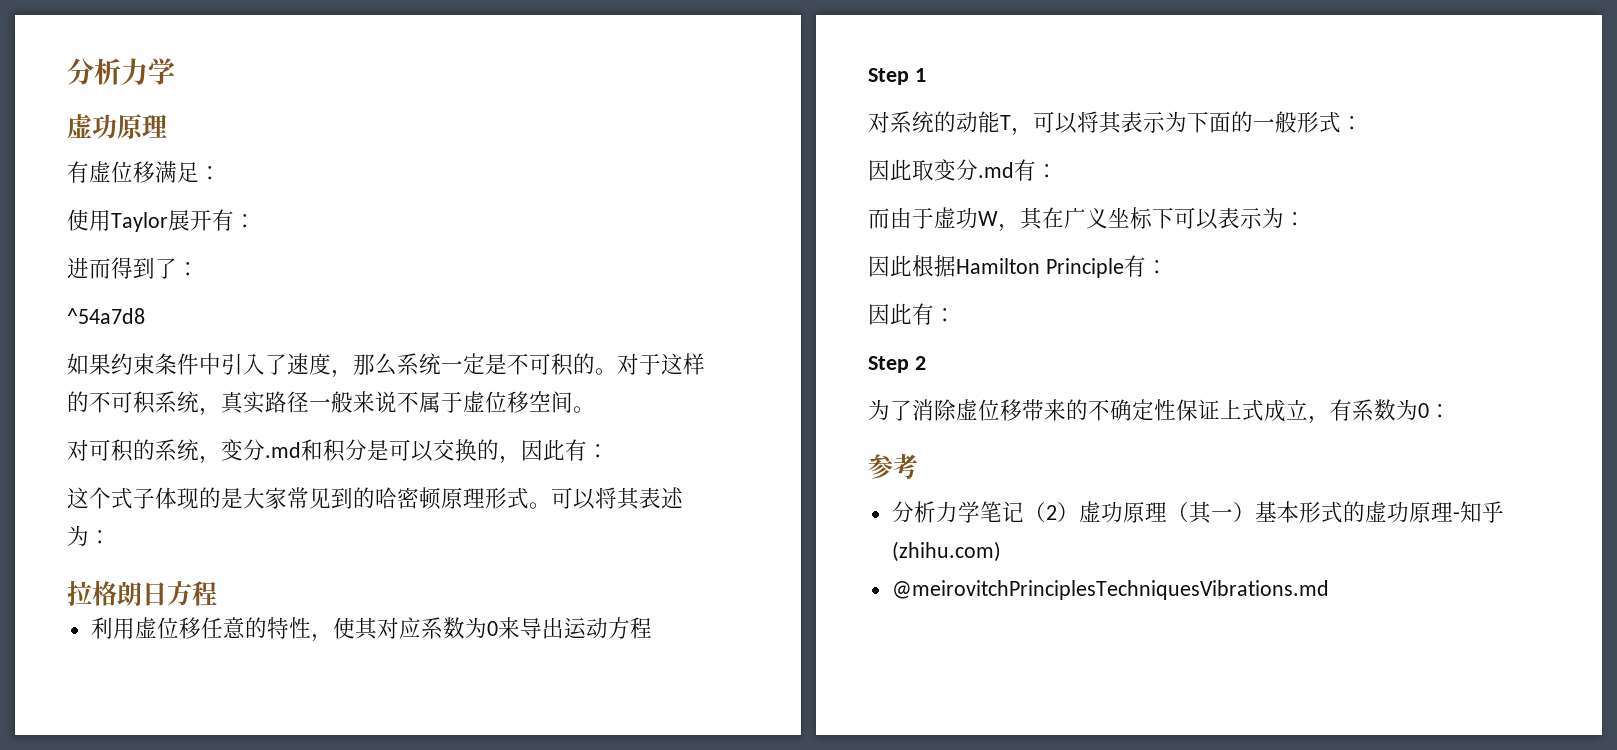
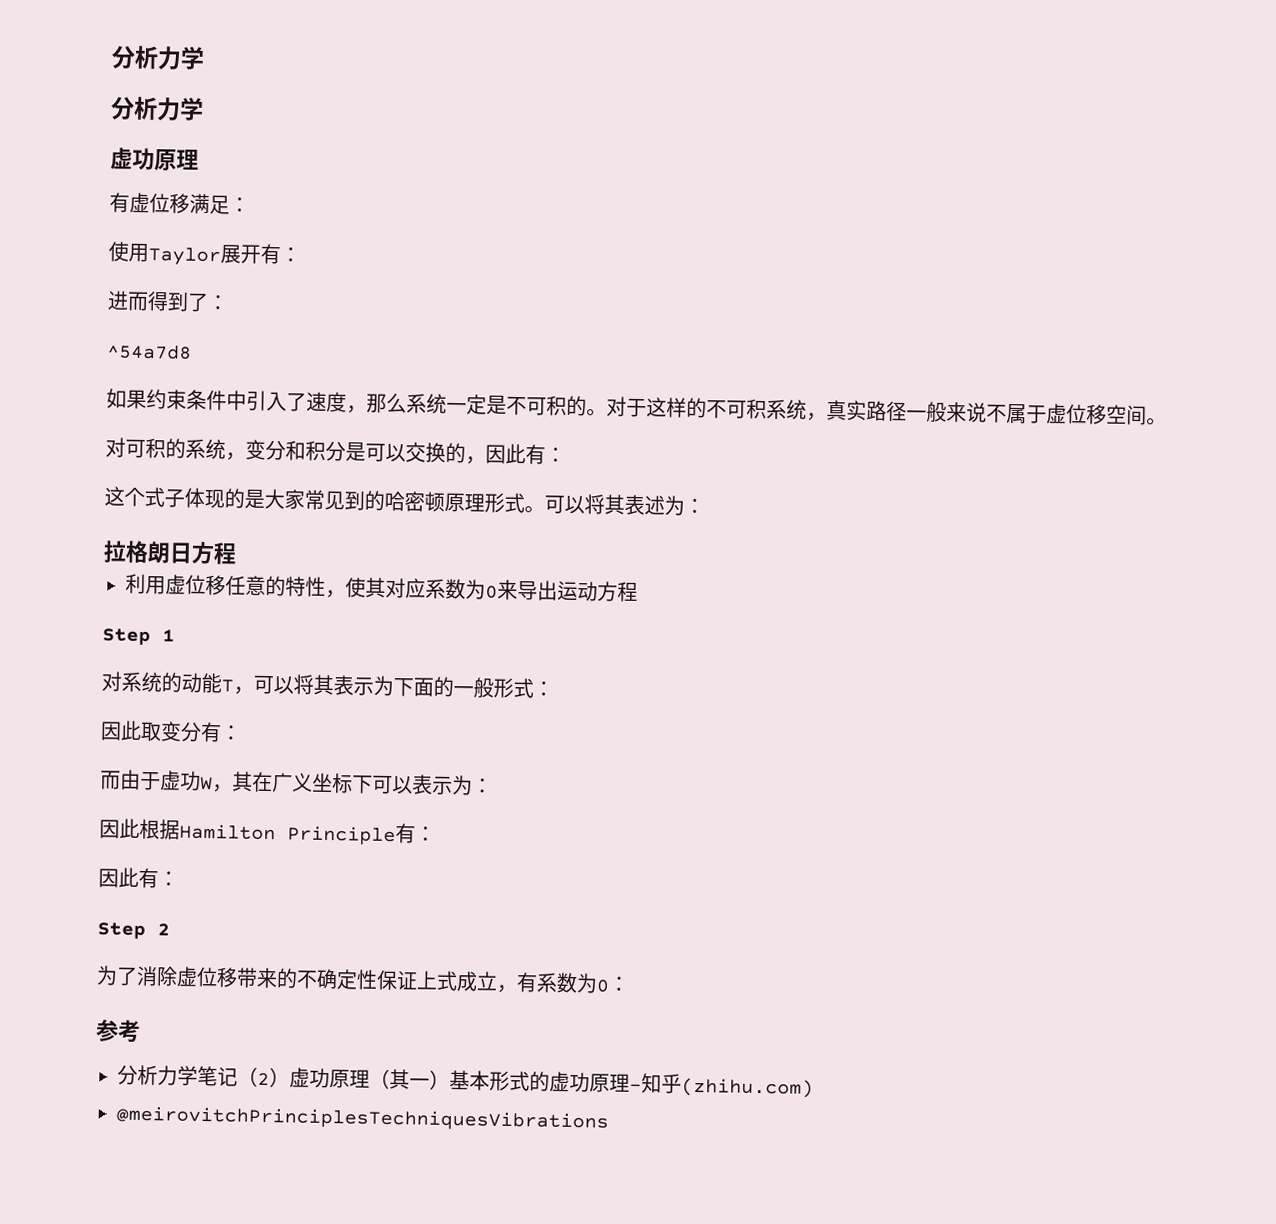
[67,58,175,85] 分析力学 -> [111,45,205,71] [110,96,204,122] 分析力学 // 分析力学
[265,442,301,458] .md -> (286, 450) none
[978,162,1014,178] .md -> (202, 731) none
[891,580,1329,600] @meirovitchPrinciplesTechniquesVibrations.md -> [116,1105,609,1132] @meirovitchPrinciplesTechniquesVibrations

